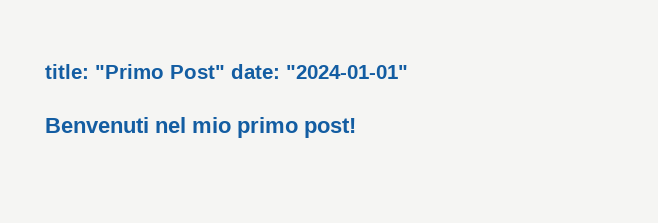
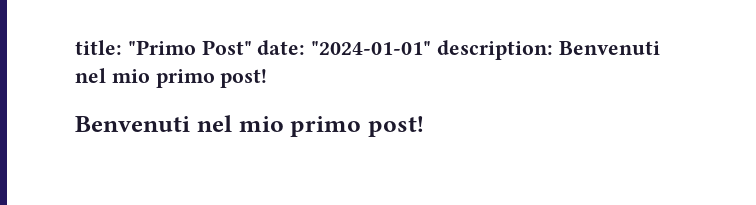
(408, 72) none -> [437,40,660,60] [75,68,268,88] description: Benvenuti nel mio primo post!

